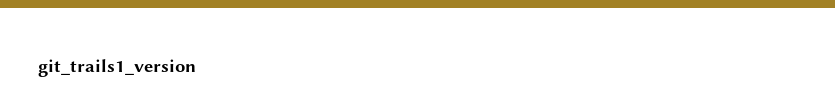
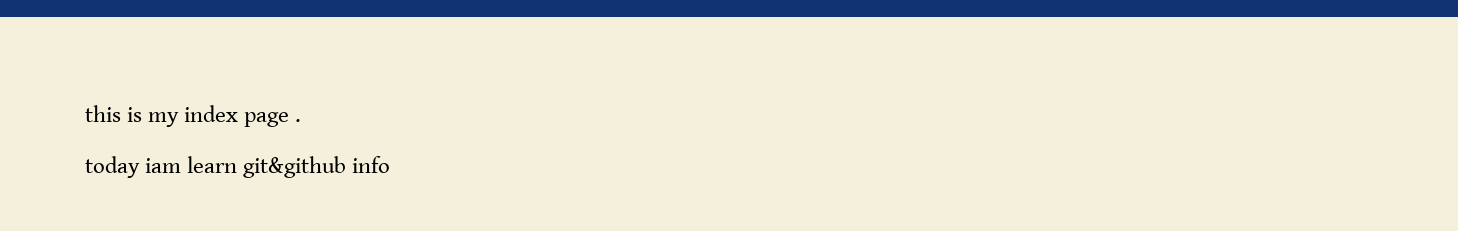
[38,59,196,77] git_trails1_version -> [85,105,302,127] [85,156,391,178] this is my index page . // today iam learn git&github info

